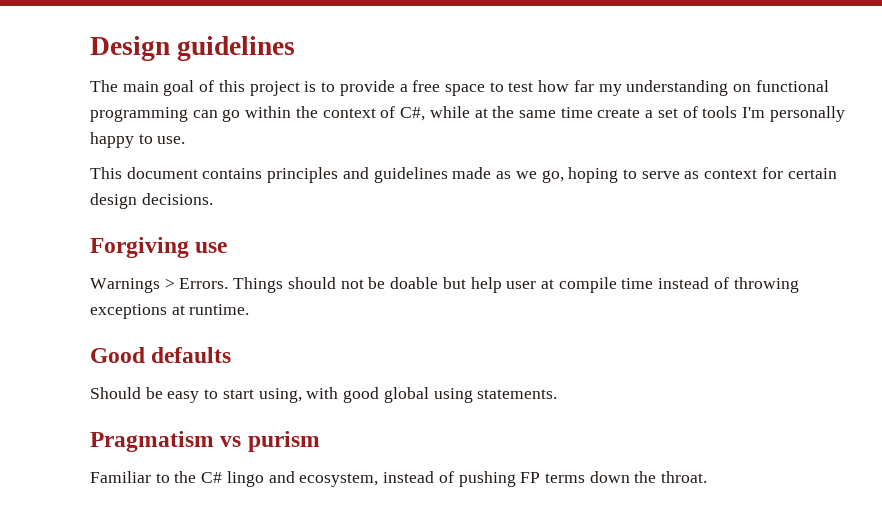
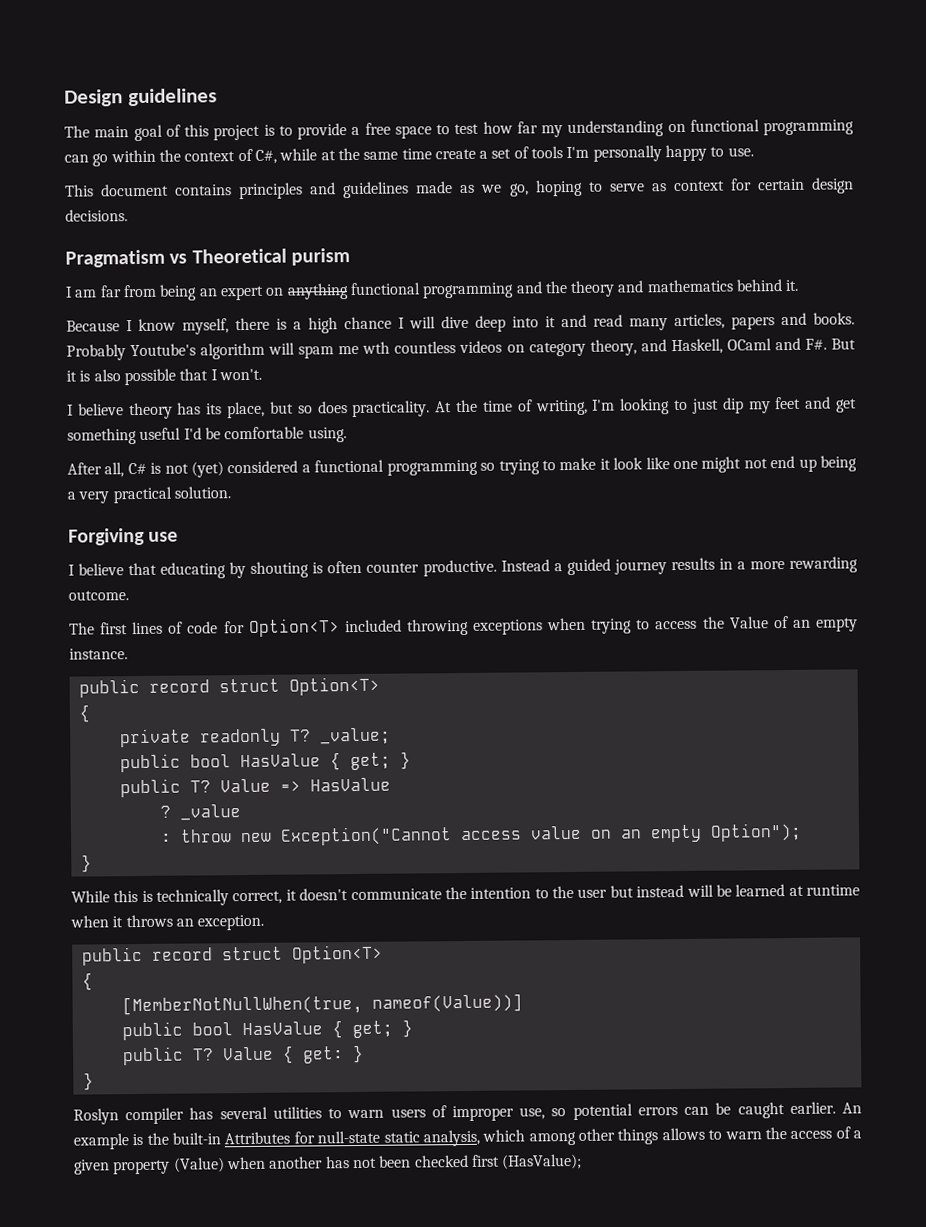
[90,237,228,258] [90,277,799,293] [90,304,250,319] [90,347,232,363] [90,387,558,403] [90,431,320,452] [90,471,708,487] Forgiving use // Warnings > Errors. Things should not be doable but help user at compile time instead of throwing exceptions at runtime. // Good defaults // Should be easy to start using, with good global using statements. // Pragmatism vs purism // Familiar to the C# lingo and ecosystem, instead of pushing FP terms down the throat. -> [65,248,350,268] [65,279,800,301] [66,312,855,335] [66,337,856,361] [66,368,262,386] [67,396,858,420] [67,426,347,445] [67,455,857,478] [67,486,231,504] [68,527,179,546] [68,556,858,579] [68,590,129,601] [69,615,858,637] [69,648,128,660] [78,676,380,698] [78,704,90,723] [119,727,391,748] [119,751,411,773] [119,777,391,798] [159,804,241,821] [160,822,802,846] [80,854,92,873] [71,884,860,906] [70,914,265,931] [81,944,383,966] [81,972,93,991] [121,993,523,1016] [121,1019,413,1041] [121,1044,364,1066] [82,1072,94,1091] [73,1101,862,1125] [73,1126,862,1150] [74,1153,583,1175] Pragmatism vs Theoretical purism // I am far from being an expert on anything functional programming and the theory and mathematics behind it. // Because I know myself, there is a high chance I will dive deep into it and read many articles, papers and books. Probably Youtube's algorithm will spam me wth countless videos on category theory, and Haskell, OCaml and F#. But it is also possible that I won't. // I believe theory has its place, but so does practicality. At the time of writing, I'm looking to just dip my feet and get something useful I'd be comfortable using. // After all, C# is not (yet) considered a functional programming so trying to make it look like one might not end up being a very practical solution. // Forgiving use // I believe that educating by shouting is often counter productive. Instead a guided journey results in a more rewarding outcome. // The first lines of code for Option<T> included throwing exceptions when trying to access the Value of an empty instance. // public record struct Option<T> // { // private readonly T? _value; // public bool HasValue { get; } // public T? Value => HasValue // ? _value // : throw new Exception("Cannot access value on an empty Option"); // } // While this is technically correct, it doesn't communicate the intention to the user but instead will be learned at runtime when it throws an exception. // public record struct Option<T> // { // [MemberNotNullWhen(true, nameof(Value))] // public bool HasValue { get; } // public T? Value { get: } // } // Roslyn compiler has several utilities to warn users of improper use, so potential errors can be caught earlier. An example is the built-in Attributes for null-state static analysis, which among other things allows to warn the access of a given property (Value) when another has not been checked first (HasValue);

